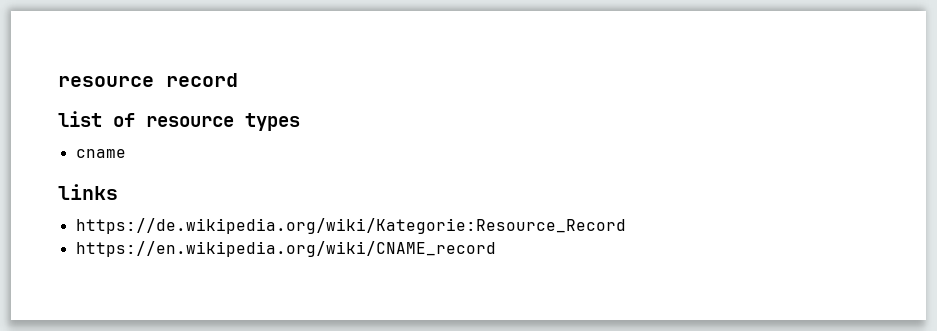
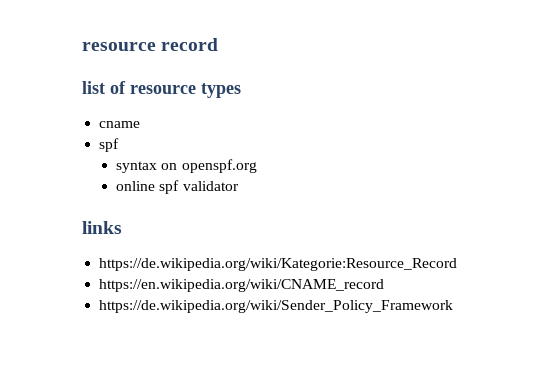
(126, 153) none -> [99,138,120,152] [116,159,257,173] [116,180,239,194] // spf // syntax on openspf.org // online spf validator
(496, 249) none -> [99,300,454,313] // https://de.wikipedia.org/wiki/Sender_Policy_Framework

